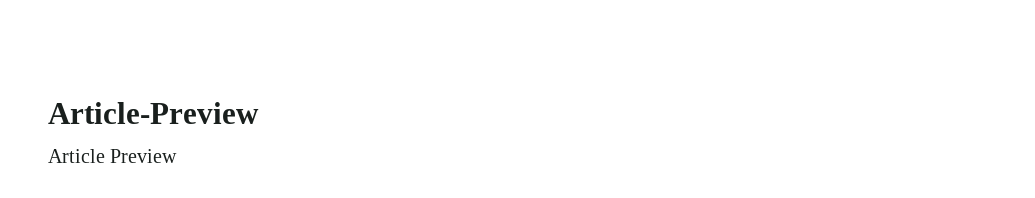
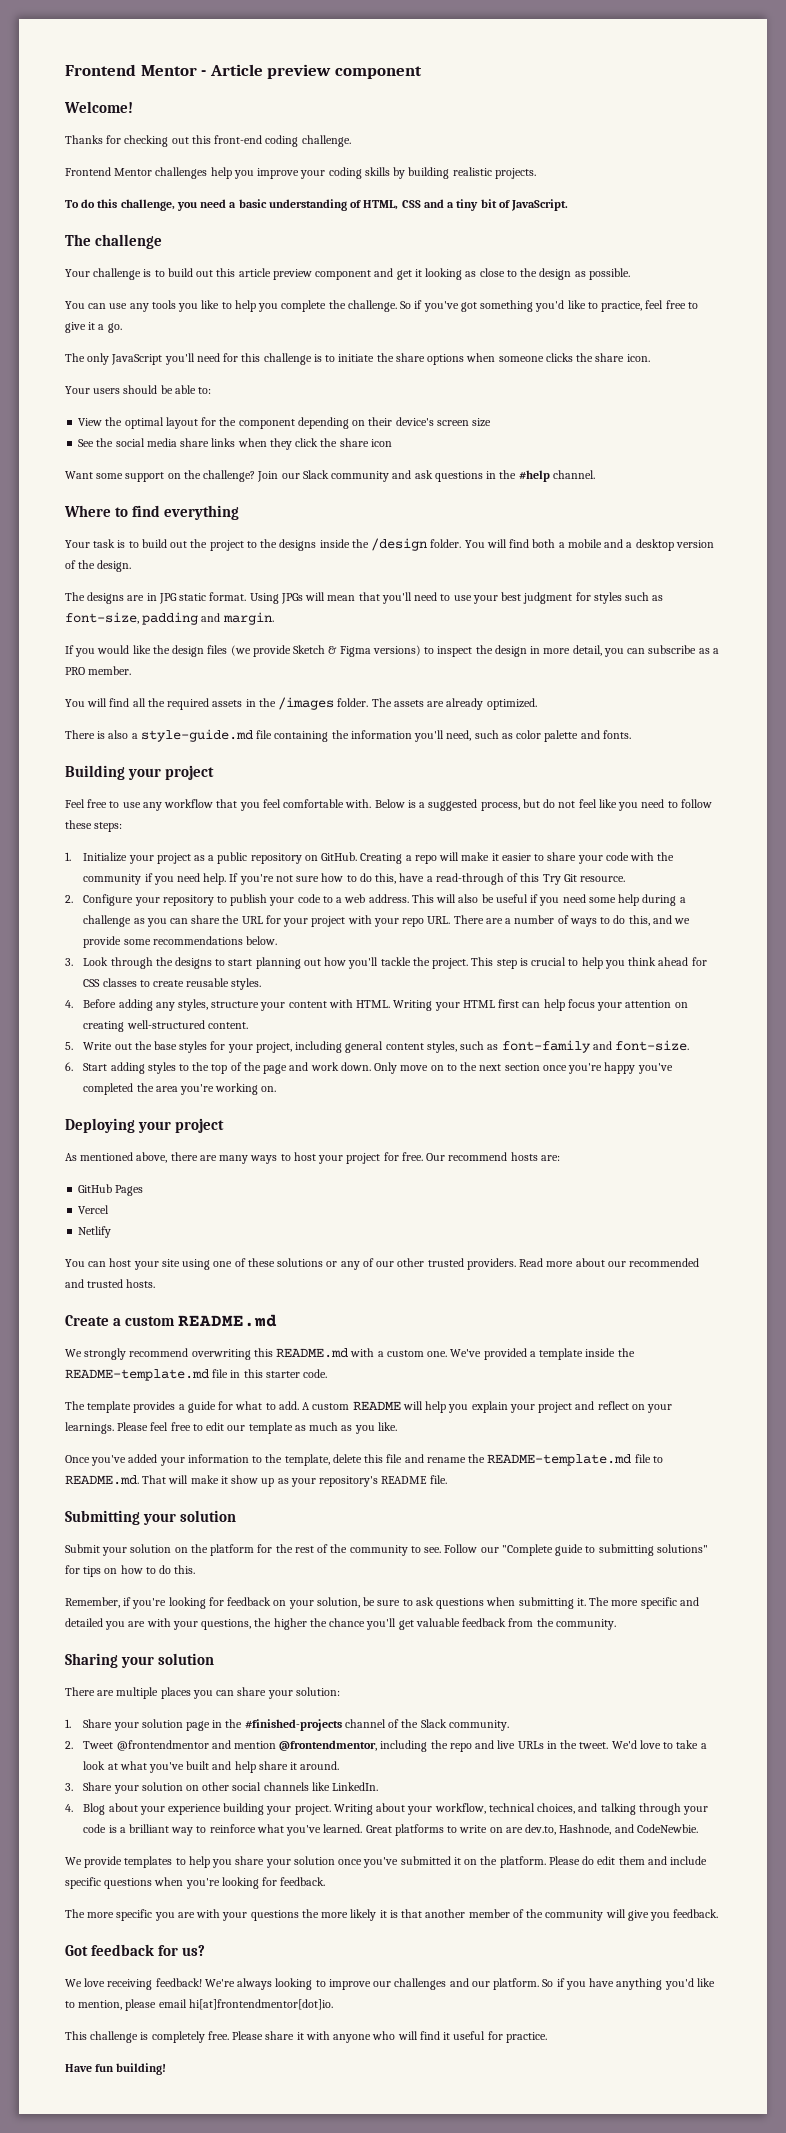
[48,102,259,124] [48,149,178,163] Article-Preview // Article Preview -> [65,64,422,79] [64,101,133,113] [65,135,351,147] [65,167,536,179] [65,199,569,211] [65,234,163,249] [65,268,630,280] [65,300,698,312] [65,322,122,333] [65,353,650,365] [65,385,212,394] [78,417,492,429] [78,438,392,450] [65,470,595,482] [64,505,240,520] [65,538,714,551] [65,560,132,572] [65,592,664,604] [65,612,274,625] [65,645,719,657] [65,666,132,675] [65,697,537,710] [65,729,631,742] [65,765,215,780] [65,799,712,811] [65,820,123,832] [65,852,675,864] [83,873,626,885] [65,894,686,906] [83,915,691,927] [83,936,277,948] [65,957,707,969] [83,978,262,990] [65,999,688,1011] [83,1020,248,1032] [65,1040,690,1053] [65,1062,673,1074] [83,1083,277,1095] [65,1118,225,1133] [65,1152,560,1164] [78,1184,144,1196] [78,1205,110,1214] [78,1226,112,1238] [65,1258,700,1270] [65,1279,156,1288] [65,1314,278,1327] [65,1348,635,1360] [65,1369,328,1381] [65,1401,673,1413] [65,1422,397,1434] [65,1454,663,1466] [65,1475,447,1487] [65,1510,237,1525] [65,1544,708,1556] [65,1565,196,1577] [65,1597,699,1609] [65,1618,616,1630] [65,1653,215,1668] [65,1687,340,1699] [65,1719,509,1731] [65,1740,707,1752] [83,1761,340,1773] [65,1782,379,1794] [65,1803,709,1815] [83,1824,698,1836] [65,1856,708,1868] [65,1877,326,1889] [65,1909,719,1921] [65,1944,206,1956] [65,1978,715,1990] [65,1999,333,2011] [65,2031,547,2043] [65,2063,167,2075] Frontend Mentor - Article preview component // Welcome! // Thanks for checking out this front-end coding challenge. // Frontend Mentor challenges help you improve your coding skills by building realistic projects. // To do this challenge, you need a basic understanding of HTML, CSS and a tiny bit of JavaScript. // The challenge // Your challenge is to build out this article preview component and get it looking as close to the design as possible. // You can use any tools you like to help you complete the challenge. So if you've got something you'd like to practice, feel free to give it a go. // The only JavaScript you'll need for this challenge is to initiate the share options when someone clicks the share icon. // Your users should be able to: // View the optimal layout for the component depending on their device's screen size // See the social media share links when they click the share icon // Want some support on the challenge? Join our Slack community and ask questions in the #help channel. // Where to find everything // Your task is to build out the project to the designs inside the /design folder. You will find both a mobile and a desktop version of the design. // The designs are in JPG static format. Using JPGs will mean that you'll need to use your best judgment for styles such as font-size, padding and margin. // If you would like the design files (we provide Sketch & Figma versions) to inspect the design in more detail, you can subscribe as a PRO member. // You will find all the required assets in the /images folder. The assets are already optimized. // There is also a style-guide.md file containing the information you'll need, such as color palette and fonts. // Building your project // Feel free to use any workflow that you feel comfortable with. Below is a suggested process, but do not feel like you need to follow these steps: // 1. Initialize your project as a public repository on GitHub. Creating a repo will make it easier to share your code with the community if you need help. If you're not sure how to do this, have a read-through of this Try Git resource. // 2. Configure your repository to publish your code to a web address. This will also be useful if you need some help during a challenge as you can share the URL for your project with your repo URL. There are a number of ways to do this, and we provide some recommendations below. // 3. Look through the designs to start planning out how you'll tackle the project. This step is crucial to help you think ahead for CSS classes to create reusable styles. // 4. Before adding any styles, structure your content with HTML. Writing your HTML first can help focus your attention on creating well-structured content. // 5. Write out the base styles for your project, including general content styles, such as font-family and font-size. // 6. Start adding styles to the top of the page and work down. Only move on to the next section once you're happy you've completed the area you're working on. // Deploying your project // As mentioned above, there are many ways to host your project for free. Our recommend hosts are: // GitHub Pages // Vercel // Netlify // You can host your site using one of these solutions or any of our other trusted providers. Read more about our recommended and trusted hosts. // Create a custom README.md // We strongly recommend overwriting this README.md with a custom one. We've provided a template inside the README-template.md file in this starter code. // The template provides a guide for what to add. A custom README will help you explain your project and reflect on your learnings. Please feel free to edit our template as much as you like. // Once you've added your information to the template, delete this file and rename the README-template.md file to README.md. That will make it show up as your repository's README file. // Submitting your solution // Submit your solution on the platform for the rest of the community to see. Follow our "Complete guide to submitting solutions" for tips on how to do this. // Remember, if you're looking for feedback on your solution, be sure to ask questions when submitting it. The more specific and detailed you are with your questions, the higher the chance you'll get valuable feedback from the community. // Sharing your solution // There are multiple places you can share your solution: // 1. Share your solution page in the #finished-projects channel of the Slack community. // 2. Tweet @frontendmentor and mention @frontendmentor, including the repo and live URLs in the tweet. We'd love to take a look at what you've built and help share it around. // 3. Share your solution on other social channels like LinkedIn. // 4. Blog about your experience building your project. Writing about your workflow, technical choices, and talking through your code is a brilliant way to reinforce what you've learned. Great platforms to write on are dev.to, Hashnode, and CodeNewbie. // We provide templates to help you share your solution once you've submitted it on the platform. Please do edit them and include specific questions when you're looking for feedback. // The more specific you are with your questions the more likely it is that another member of the community will give you feedback. // Got feedback for us? // We love receiving feedback! We're always looking to improve our challenges and our platform. So if you have anything you'd like to mention, please email hi[at]frontendmentor[dot]io. // This challenge is completely free. Please share it with anyone who will find it useful for practice. // Have fun building!

